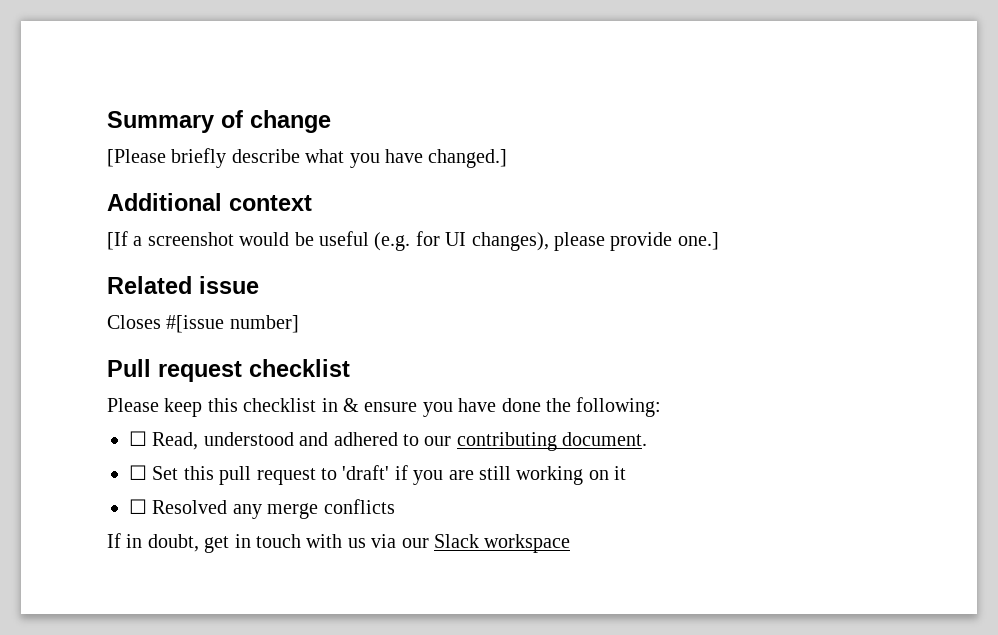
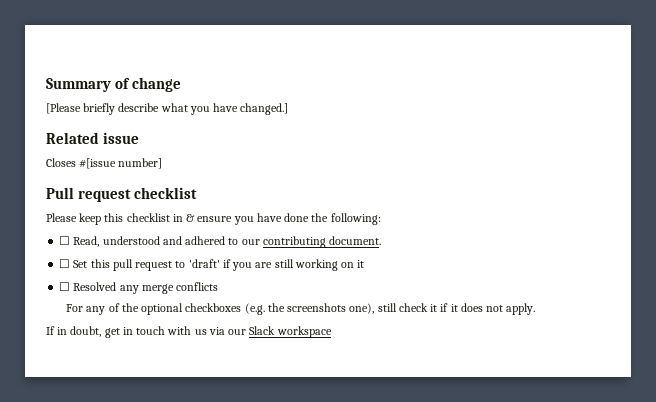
[107,193,312,211] [107,231,719,251] // Additional context // [If a screenshot would be useful (e.g. for UI changes), please provide one.] -> (289, 109) none
(395, 506) none -> [66,303,536,315] // For any of the optional checkboxes (e.g. the screenshots one), still check it if it does not apply.

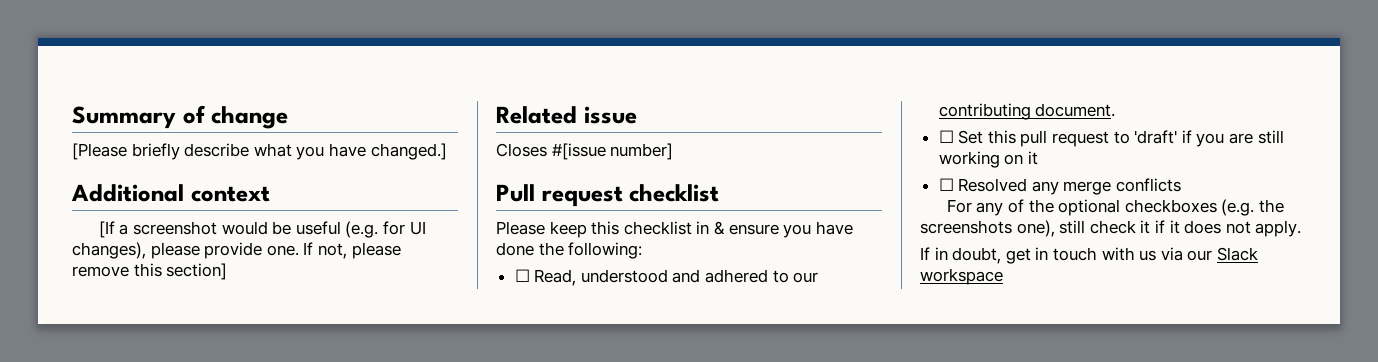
(289, 109) none -> [71,184,270,202] [98,221,426,238] [72,242,401,259] [72,263,228,280] // Additional context // [If a screenshot would be useful (e.g. for UI changes), please provide one. If not, please remove this section]

